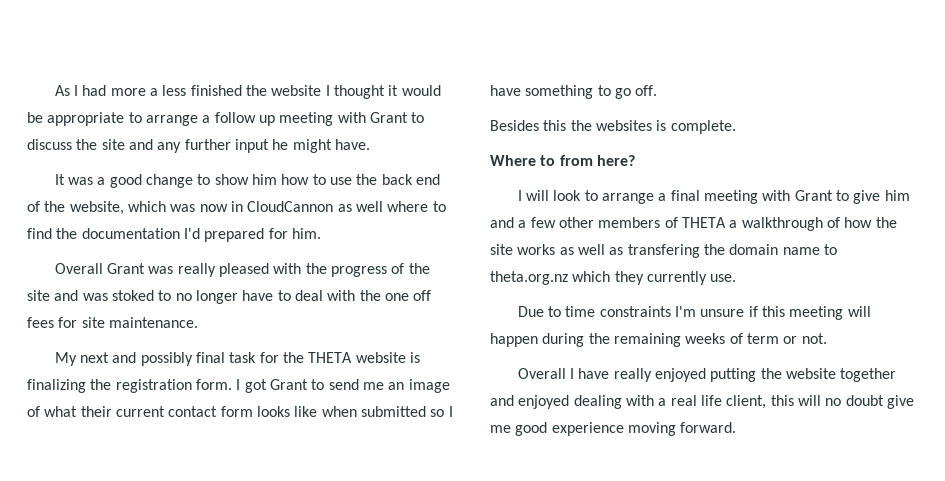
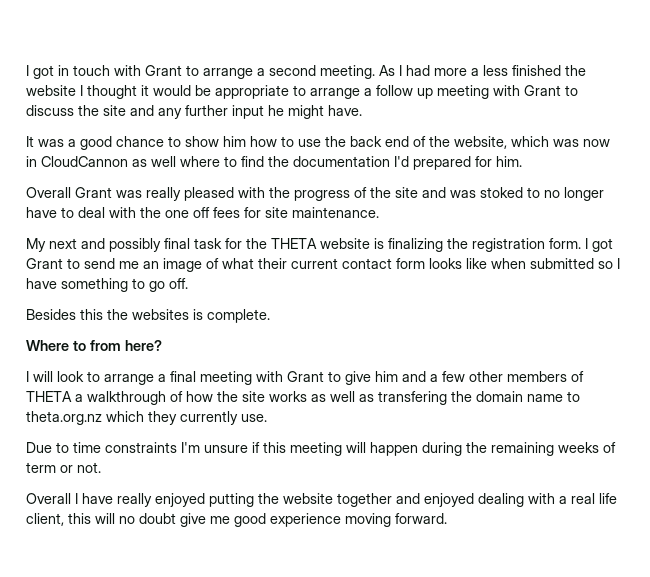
(54, 90) none -> [26,65,375,79] I got in touch with Grant to arrange a second meeting.
[145,174,193,188] change -> [116,136,164,147] chance

